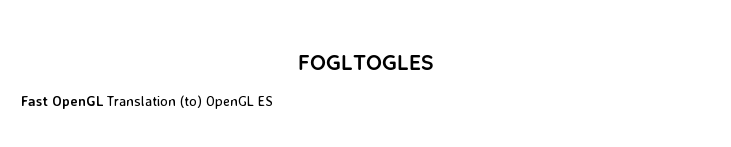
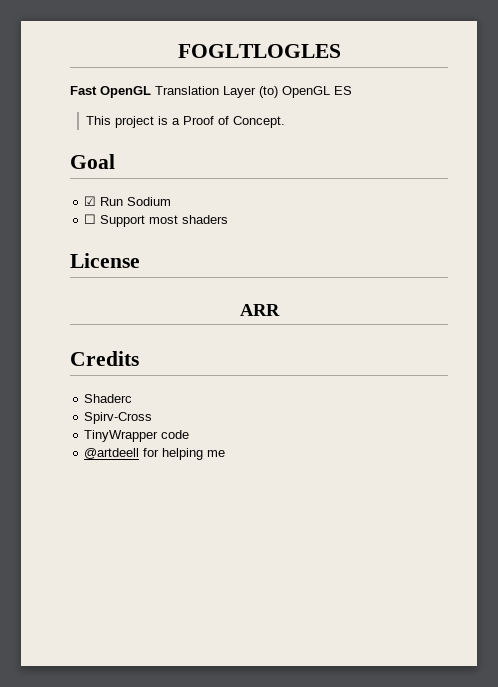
[297,55,434,70] FOGLTOGLES -> [177,44,341,58] FOGLTLOGLES
(176, 101) none -> [223,86,256,98] Layer
(273, 101) none -> [86,116,286,128] [70,154,115,169] [84,196,172,206] [84,214,229,227] [70,253,140,268] [239,304,280,316] [70,351,139,366] [84,394,133,403] [84,412,153,424] [84,430,190,442] [84,448,226,460] // This project is a Proof of Concept. // Goal // ☑ Run Sodium // ☐ Support most shaders // License // ARR // Credits // Shaderc // Spirv-Cross // TinyWrapper code // @artdeell for helping me

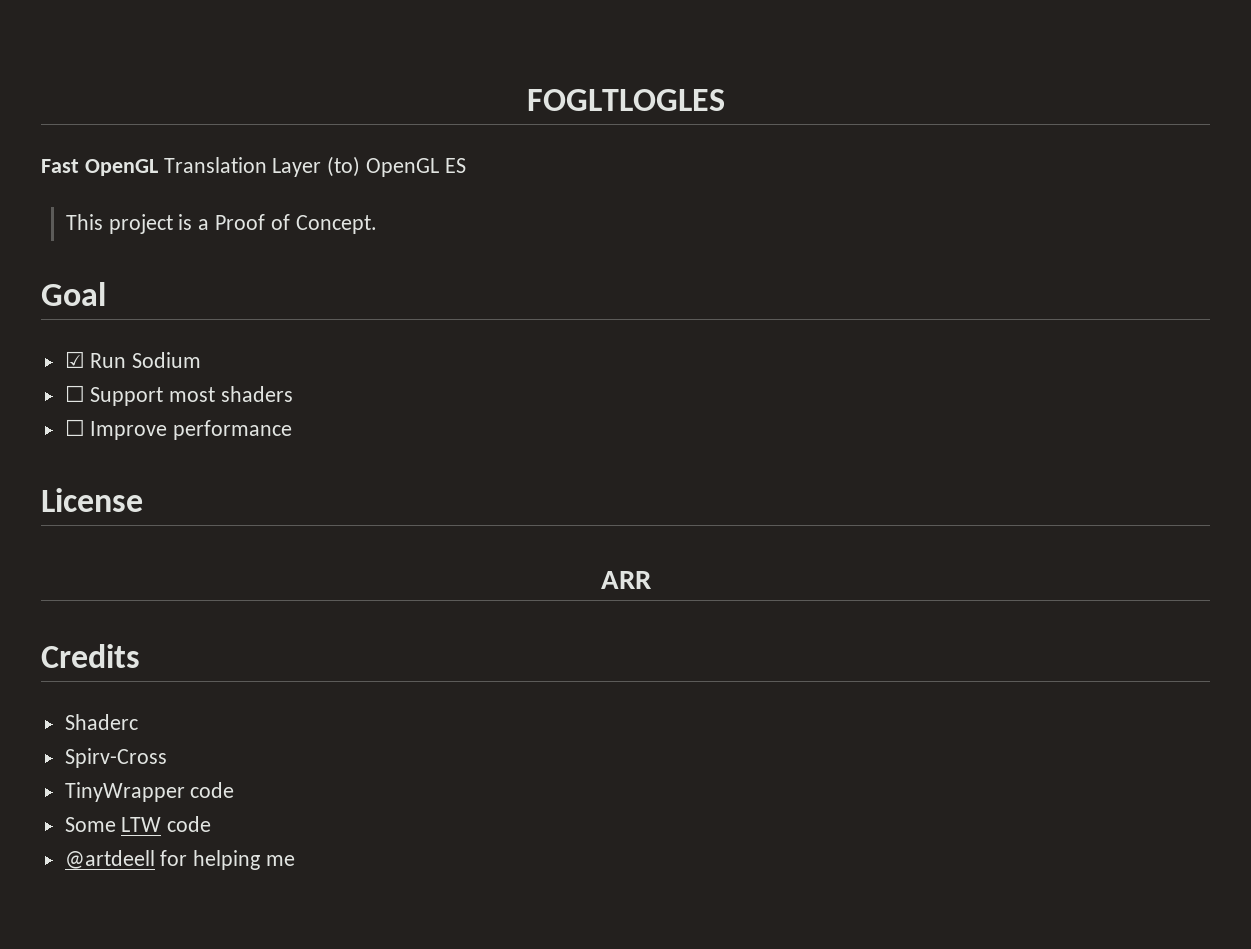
(229, 219) none -> [64,419,293,440] // ☐ Improve performance
(190, 434) none -> [64,816,212,832] // Some LTW code

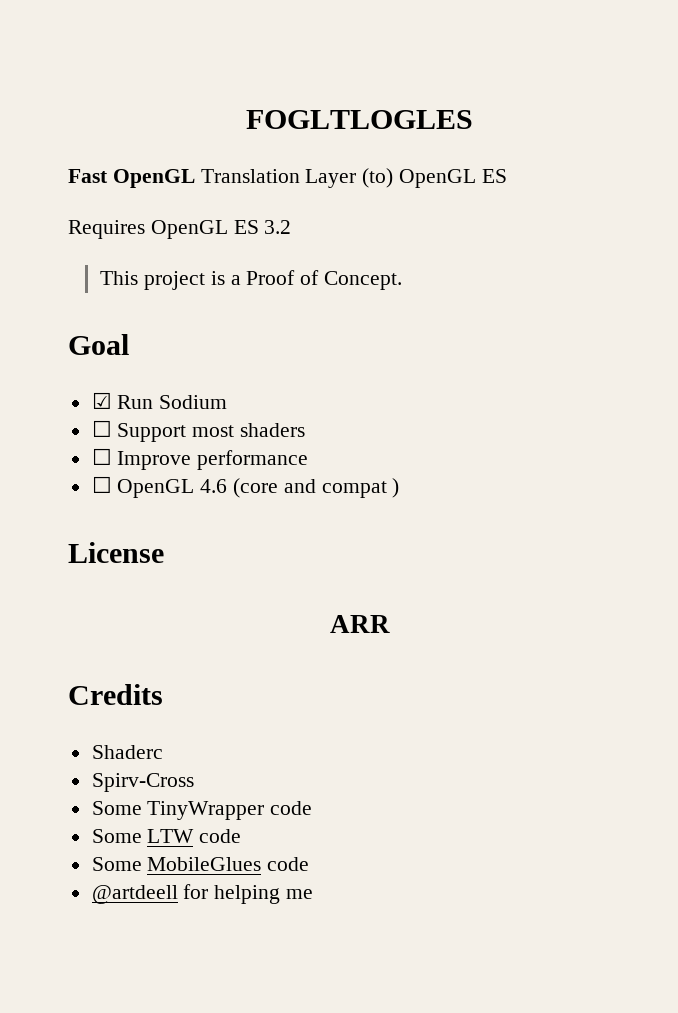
(466, 165) none -> [68,220,292,239] // Requires OpenGL ES 3.2
(293, 430) none -> [91,476,400,498] // ☐ OpenGL 4.6 (core and compat )
(167, 758) none -> [91,801,142,815] Some
(212, 824) none -> [91,857,310,871] // Some MobileGlues code

